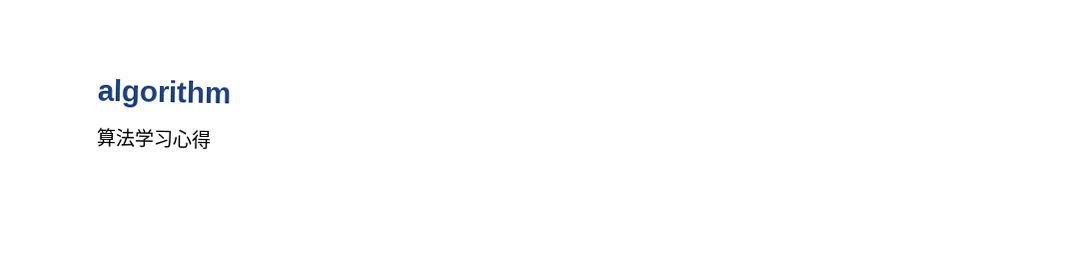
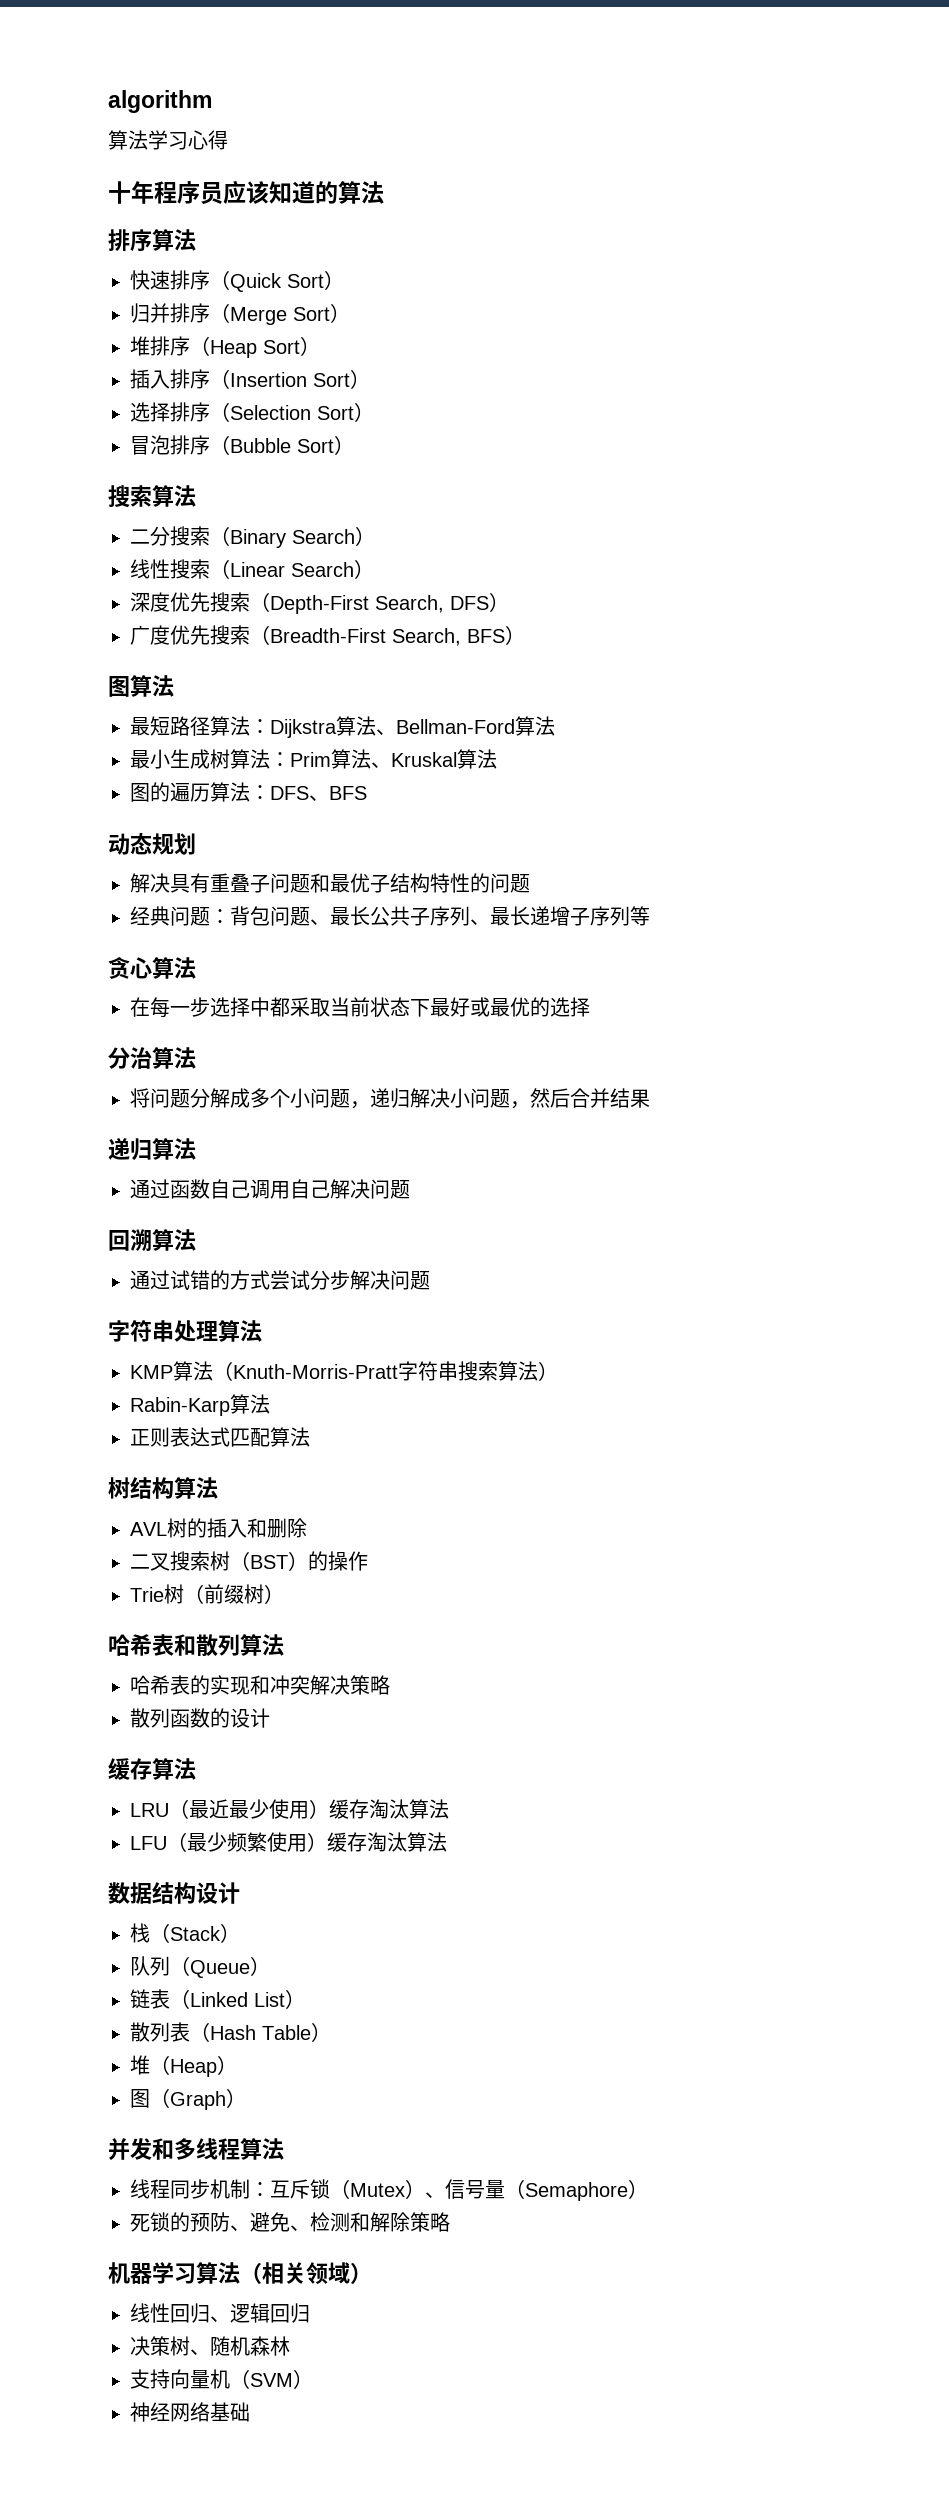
(212, 139) none -> [108,180,384,204] [108,229,196,252] [130,270,344,292] [130,303,350,325] [130,336,320,358] [130,369,370,389] [130,402,374,422] [130,435,354,455] [108,485,196,508] [130,526,375,548] [130,559,374,579] [130,592,509,614] [130,625,525,646] [108,675,174,697] [130,716,555,738] [130,749,497,769] [130,782,367,802] [108,832,196,855] [130,873,530,893] [130,906,650,926] [108,956,196,979] [130,997,590,1018] [108,1047,196,1069] [130,1088,650,1109] [108,1138,196,1161] [130,1179,410,1199] [108,1229,196,1251] [130,1270,430,1290] [108,1320,262,1342] [130,1361,558,1381] [130,1394,270,1416] [130,1427,310,1447] [108,1477,218,1499] [130,1518,307,1538] [130,1551,368,1571] [130,1584,284,1604] [108,1634,284,1657] [130,1675,390,1695] [130,1708,270,1728] [108,1758,196,1780] [130,1799,449,1819] [130,1832,447,1852] [108,1882,240,1904] [130,1923,240,1943] [130,1956,270,1978] [130,1989,305,2009] [130,2022,331,2042] [130,2055,237,2077] [130,2088,246,2110] [108,2138,284,2161] [130,2179,648,2201] [130,2212,450,2232] [108,2262,372,2284] [130,2303,310,2323] [130,2336,290,2356] [130,2369,313,2389] [130,2402,250,2422] // 十年程序员应该知道的算法 // 排序算法 // 快速排序（Quick Sort） // 归并排序（Merge Sort） // 堆排序（Heap Sort） // 插入排序（Insertion Sort） // 选择排序（Selection Sort） // 冒泡排序（Bubble Sort） // 搜索算法 // 二分搜索（Binary Search） // 线性搜索（Linear Search） // 深度优先搜索（Depth-First Search, DFS） // 广度优先搜索（Breadth-First Search, BFS） // 图算法 // 最短路径算法：Dijkstra算法、Bellman-Ford算法 // 最小生成树算法：Prim算法、Kruskal算法 // 图的遍历算法：DFS、BFS // 动态规划 // 解决具有重叠子问题和最优子结构特性的问题 // 经典问题：背包问题、最长公共子序列、最长递增子序列等 // 贪心算法 // 在每一步选择中都采取当前状态下最好或最优的选择 // 分治算法 // 将问题分解成多个小问题，递归解决小问题，然后合并结果 // 递归算法 // 通过函数自己调用自己解决问题 // 回溯算法 // 通过试错的方式尝试分步解决问题 // 字符串处理算法 // KMP算法（Knuth-Morris-Pratt字符串搜索算法） // Rabin-Karp算法 // 正则表达式匹配算法 // 树结构算法 // AVL树的插入和删除 // 二叉搜索树（BST）的操作 // Trie树（前缀树） // 哈希表和散列算法 // 哈希表的实现和冲突解决策略 // 散列函数的设计 // 缓存算法 // LRU（最近最少使用）缓存淘汰算法 // LFU（最少频繁使用）缓存淘汰算法 // 数据结构设计 // 栈（Stack） // 队列（Queue） // 链表（Linked List） // 散列表（Hash Table） // 堆（Heap） // 图（Graph） // 并发和多线程算法 // 线程同步机制：互斥锁（Mutex）、信号量（Semaphore） // 死锁的预防、避免、检测和解除策略 // 机器学习算法（相关领域） // 线性回归、逻辑回归 // 决策树、随机森林 // 支持向量机（SVM） // 神经网络基础

